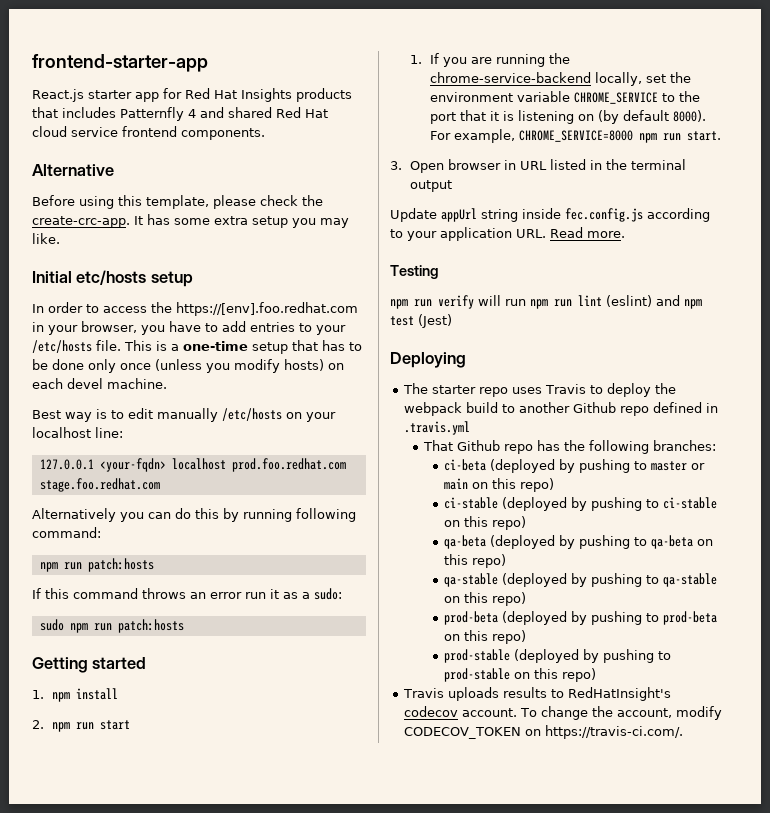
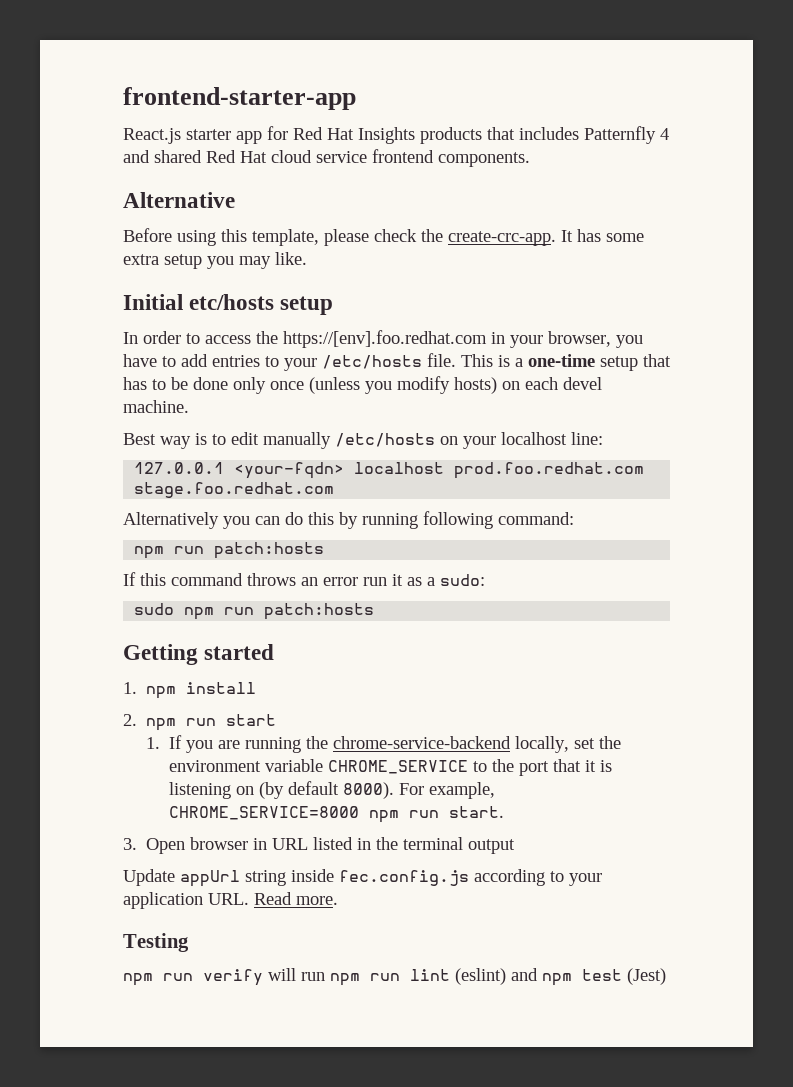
[390,352,466,368] [403,383,677,397] [404,402,719,416] [404,421,471,435] [423,440,717,454] [444,459,706,473] [444,478,555,492] [444,497,718,511] [444,516,527,530] [444,535,714,549] [444,554,507,568] [444,573,718,587] [444,592,527,606] [444,611,718,625] [444,630,527,644] [444,649,672,663] [444,668,597,682] [403,687,672,701] [404,706,723,720] [404,725,684,739] // Deploying // The starter repo uses Travis to deploy the webpack build to another Github repo defined in .travis.yml // That Github repo has the following branches: // ci-beta (deployed by pushing to master or main on this repo) // ci-stable (deployed by pushing to ci-stable on this repo) // qa-beta (deployed by pushing to qa-beta on this repo) // qa-stable (deployed by pushing to qa-stable on this repo) // prod-beta (deployed by pushing to prod-beta on this repo) // prod-stable (deployed by pushing to prod-stable on this repo) // Travis uploads results to RedHatInsight's codecov account. To change the account, modify CODECOV_TOKEN on https://travis-ci.com/. -> (666, 976) none

